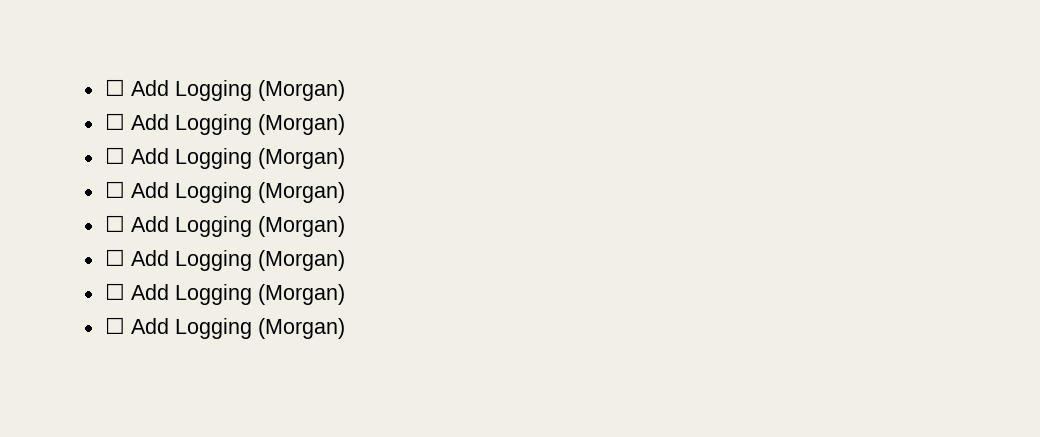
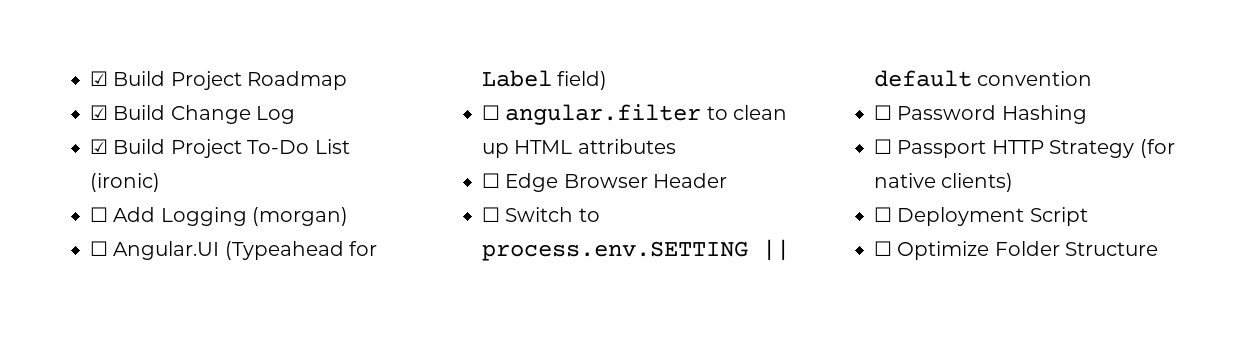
[104,79,345,101] [104,113,345,135] [104,147,345,169] [104,181,345,203] [104,215,345,237] [104,249,345,271] [104,283,345,305] [104,317,345,339] ☐ Add Logging (Morgan) // ☐ Add Logging (Morgan) // ☐ Add Logging (Morgan) // ☐ Add Logging (Morgan) // ☐ Add Logging (Morgan) // ☐ Add Logging (Morgan) // ☐ Add Logging (Morgan) // ☐ Add Logging (Morgan) -> [90,71,348,90] [90,105,296,124] [90,139,350,158] [90,173,160,192] [90,207,349,226] [90,241,378,260] [482,70,608,90] [482,104,788,125] [482,139,676,158] [482,173,728,192] [482,207,600,222] [482,239,790,261] [874,70,1093,87] [874,105,1087,124] [874,139,1175,158] [874,173,1014,192] [874,207,1088,226] [874,241,1159,260] ☑ Build Project Roadmap // ☑ Build Change Log // ☑ Build Project To-Do List (ironic) // ☐ Add Logging (morgan) // ☐ Angular.UI (Typeahead for Label field) // ☐ angular.filter to clean up HTML attributes // ☐ Edge Browser Header // ☐ Switch to process.env.SETTING || default convention // ☐ Password Hashing // ☐ Passport HTTP Strategy (for native clients) // ☐ Deployment Script // ☐ Optimize Folder Structure

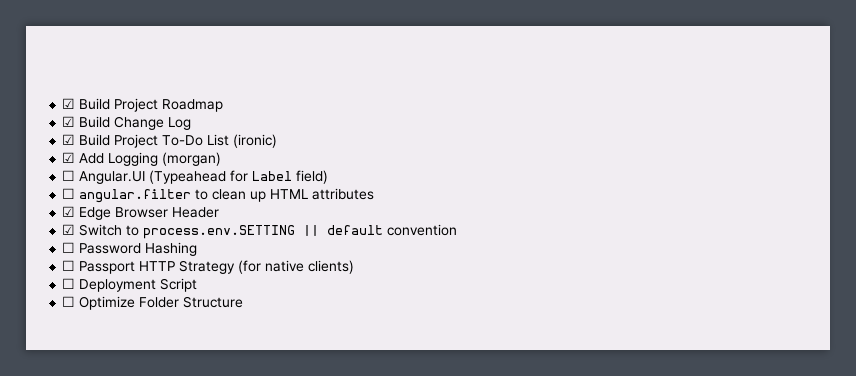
[90,207,108,222] ☐ -> [62,152,76,163] ☑
[482,173,500,188] ☐ -> [62,206,76,217] ☑
[482,207,500,222] ☐ -> [62,224,76,235] ☑

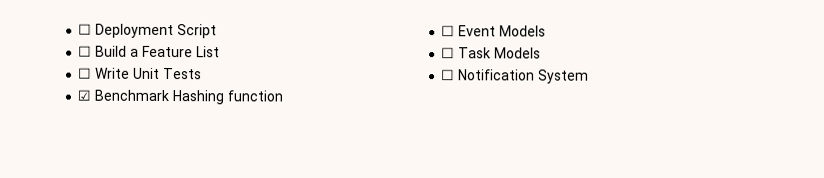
[62,98,224,112] [62,116,192,130] [62,134,278,148] [62,152,222,166] [62,170,329,184] [62,188,375,203] [62,206,220,220] [62,224,458,239] [62,242,198,256] [62,260,355,274] [62,278,198,292] [62,296,244,310] ☑ Build Project Roadmap // ☑ Build Change Log // ☑ Build Project To-Do List (ironic) // ☑ Add Logging (morgan) // ☐ Angular.UI (Typeahead for Label field) // ☐ angular.filter to clean up HTML attributes // ☑ Edge Browser Header // ☑ Switch to process.env.SETTING || default convention // ☐ Password Hashing // ☐ Passport HTTP Strategy (for native clients) // ☐ Deployment Script // ☐ Optimize Folder Structure -> [78,23,218,39] [78,45,221,58] [78,67,203,80] [77,89,284,105] [441,25,547,37] [441,47,542,59] [441,69,590,84] ☐ Deployment Script // ☐ Build a Feature List // ☐ Write Unit Tests // ☑ Benchmark Hashing function // ☐ Event Models // ☐ Task Models // ☐ Notification System

